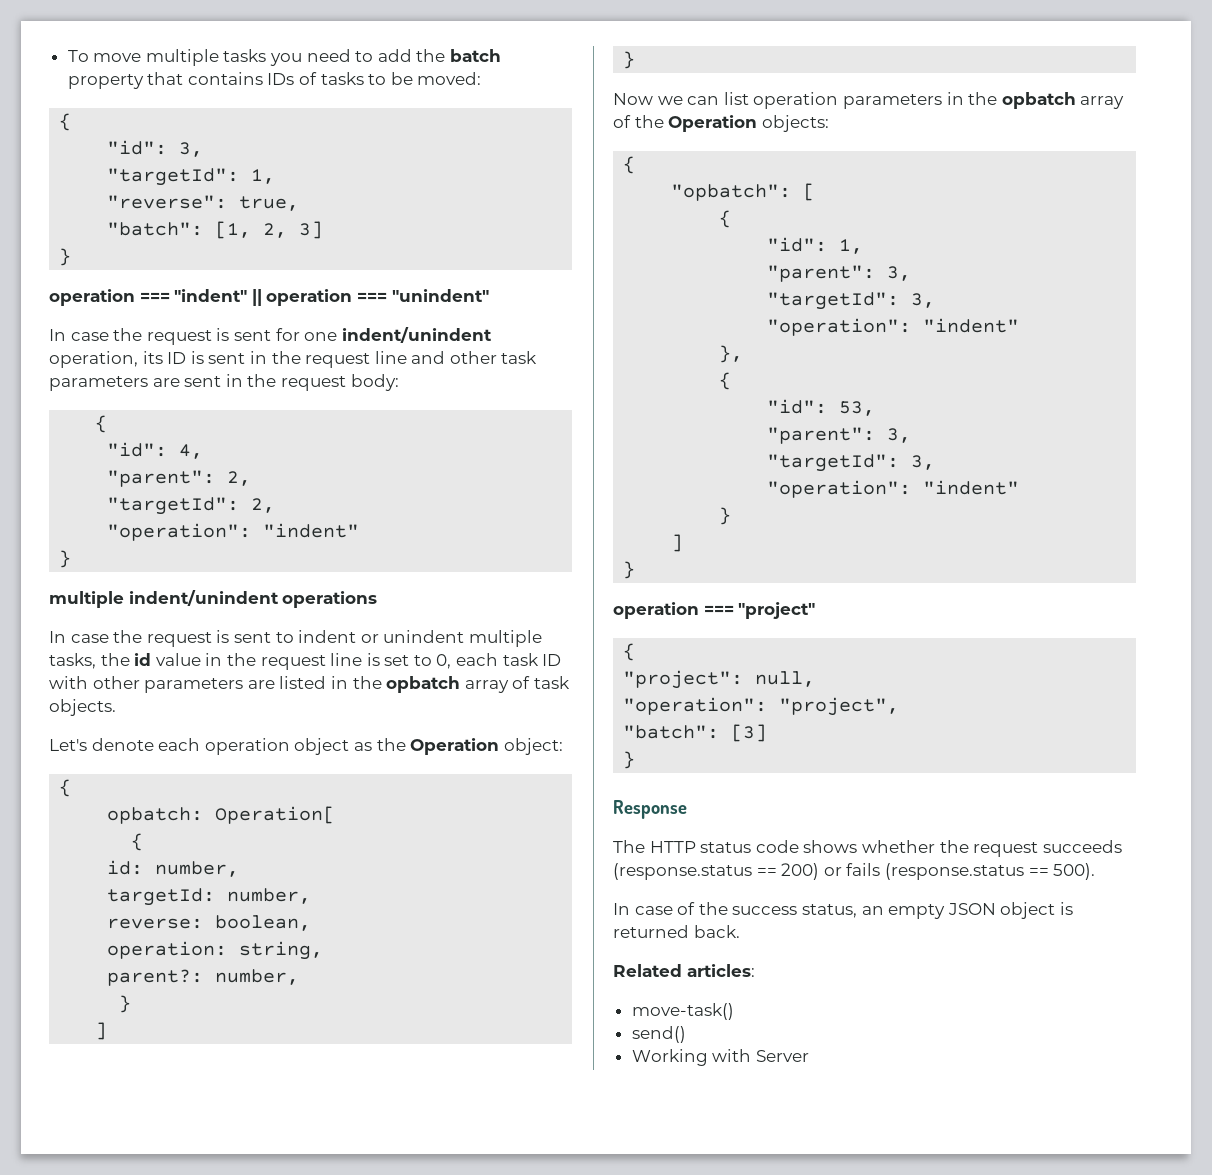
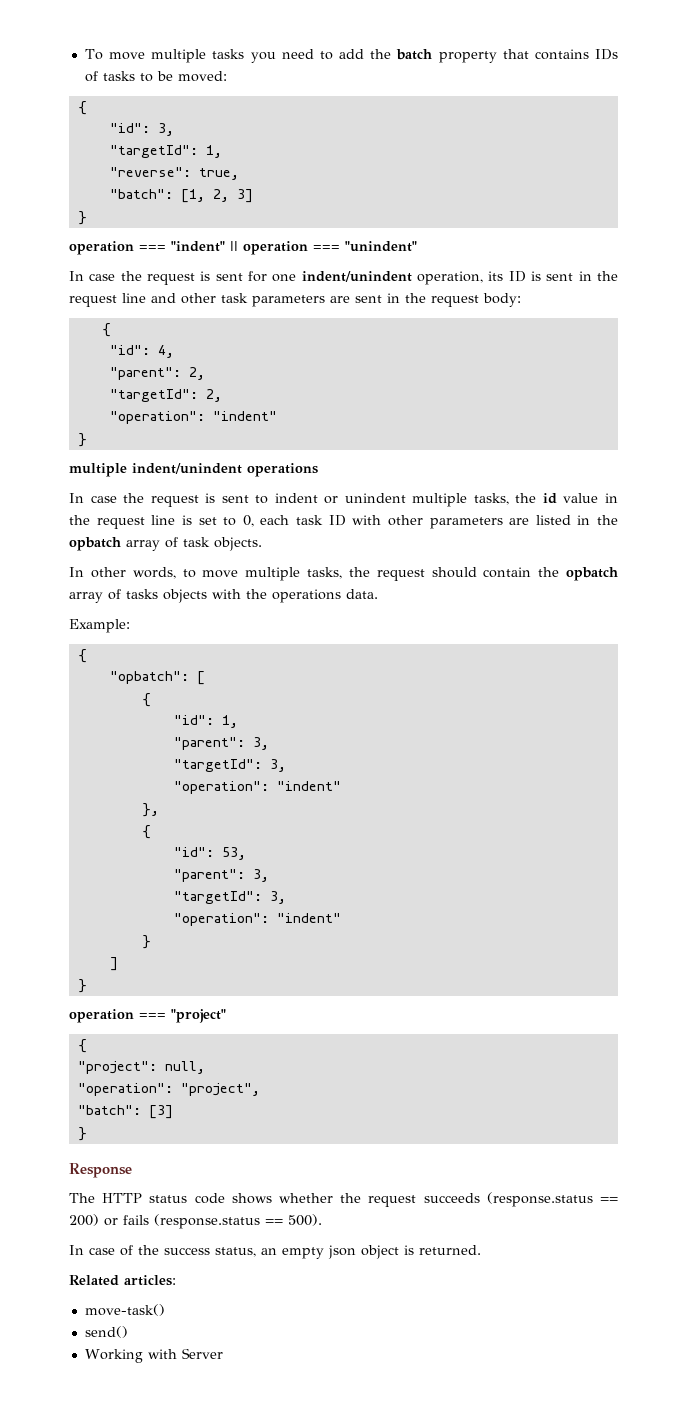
[49,738,563,755] [59,779,72,797] [107,806,336,824] [131,833,144,851] [107,860,240,877] [107,888,312,906] [107,915,312,931] [107,941,324,960] [107,969,300,986] [119,995,132,1013] [95,1022,108,1040] [623,51,636,69] [613,92,1125,109] [613,115,829,132] Let's denote each operation object as the Operation object: // { // opbatch: Operation[ // { // id: number, // targetId: number, // reverse: boolean, // operation: string, // parent?: number, // } // ] // } // Now we can list operation parameters in the opbatch array of the Operation objects: -> [69,567,618,581] [69,589,378,603] [69,619,130,633] In other words, to move multiple tasks, the request should contain the opbatch array of tasks objects with the operations data. // Example:
[947,903,996,915] JSON -> [328,1245,356,1259] json
[613,925,740,938] returned back. -> [419,1245,481,1255] returned.

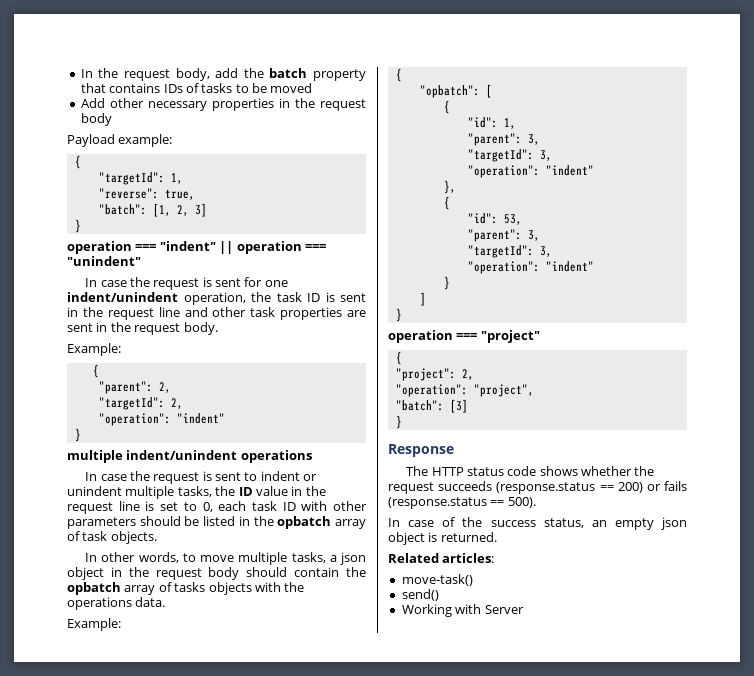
[84,49,333,63] To move multiple tasks you need to -> [80,68,210,81] In the request body,
[177,71,227,82] [77,101,87,115] [109,123,174,136] moved: // { // "id": 3, -> [270,83,313,93] [80,98,366,111] [80,113,112,126] [67,134,173,147] [74,155,81,169] moved // Add other necessary properties in the request body // Payload example: // {
[488,271,504,281] its -> [251,292,302,302] the task
[252,295,325,307] parameters -> [280,307,343,320] properties
[483,293,521,307] [101,323,111,337] [109,345,174,358] body: // { // "id": 4, -> [183,322,218,335] [67,343,121,356] [92,364,99,378] body. // Example: // {
[542,493,557,504] id -> [238,487,253,496] ID
[509,518,530,525] are -> [139,516,200,526] should be
[348,567,425,581] the request -> [329,552,366,565] [67,567,240,580] a json object in the request body
[164,1061,205,1074] null, -> [461,369,474,380] 2,

